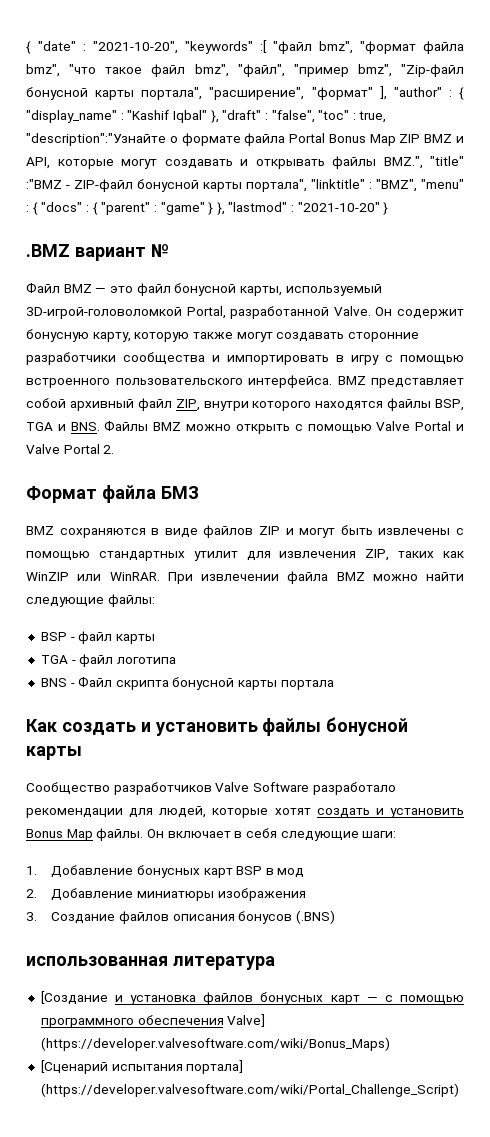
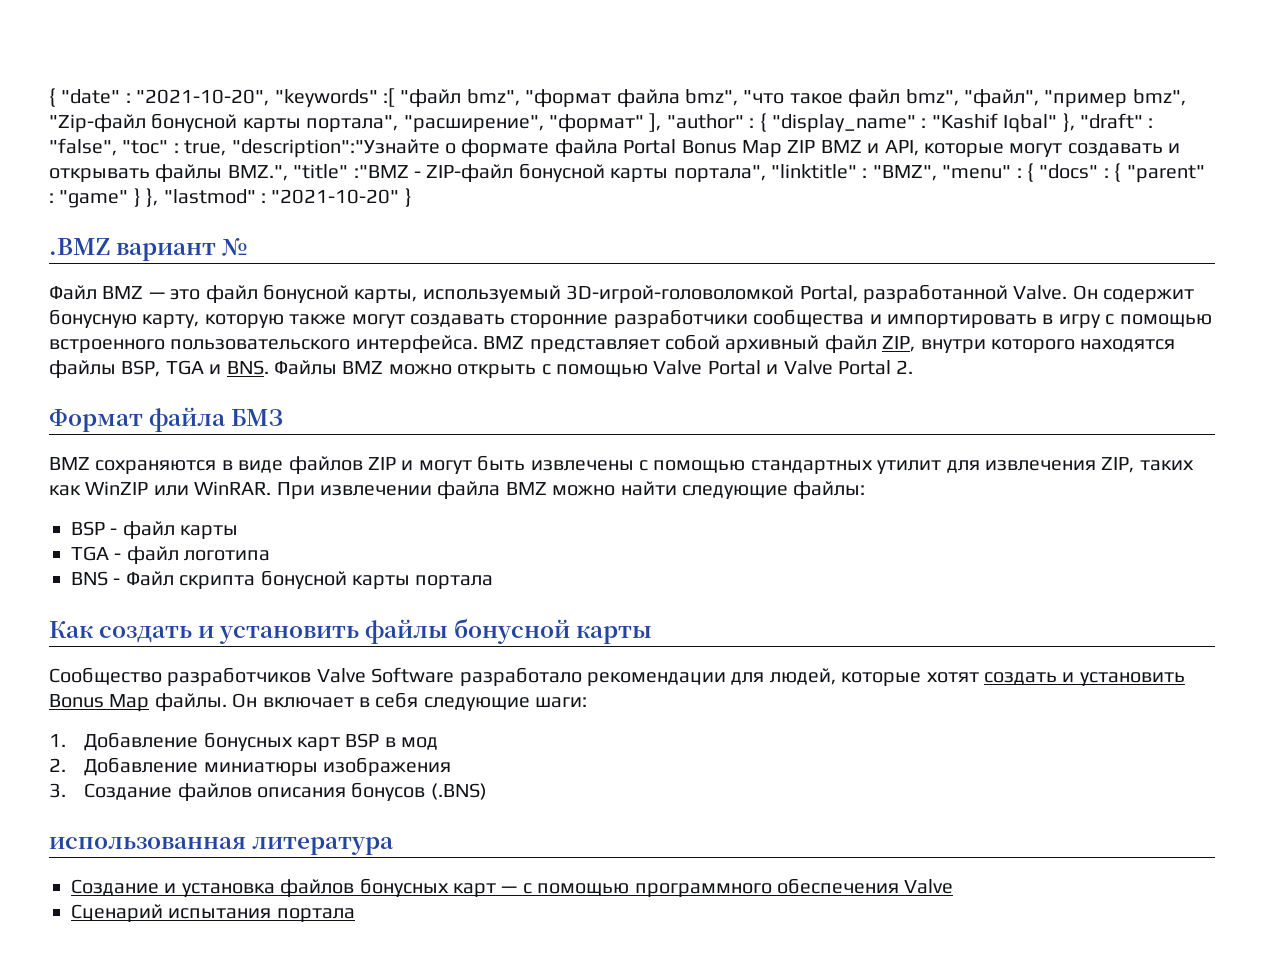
[40,991,108,1005] [Создание -> [71,879,159,896] Создание
[227,1014,266,1027] [40,1037,390,1051] [40,1060,244,1074] [40,1083,459,1097] Valve] (https://developer.valvesoftware.com/wiki/Bonus_Maps) // [Сценарий испытания портала] (https://developer.valvesoftware.com/wiki/Portal_Challenge_Script) -> [904,879,954,894] [71,904,355,922] Valve // Сценарий испытания портала

